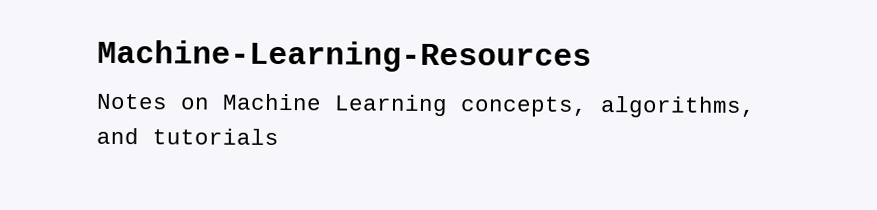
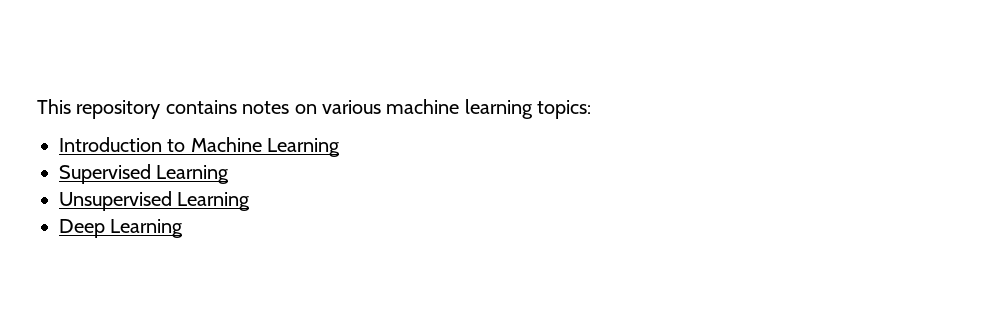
[97,39,592,73] [96,93,756,118] [96,127,279,145] Machine-Learning-Resources // Notes on Machine Learning concepts, algorithms, and tutorials -> [37,99,592,119] [59,137,341,157] [59,164,230,184] [59,191,251,211] [59,219,184,238] This repository contains notes on various machine learning topics: // Introduction to Machine Learning // Supervised Learning // Unsupervised Learning // Deep Learning

